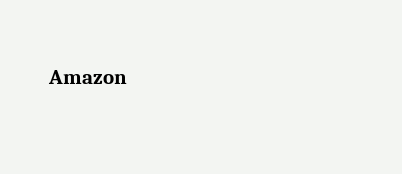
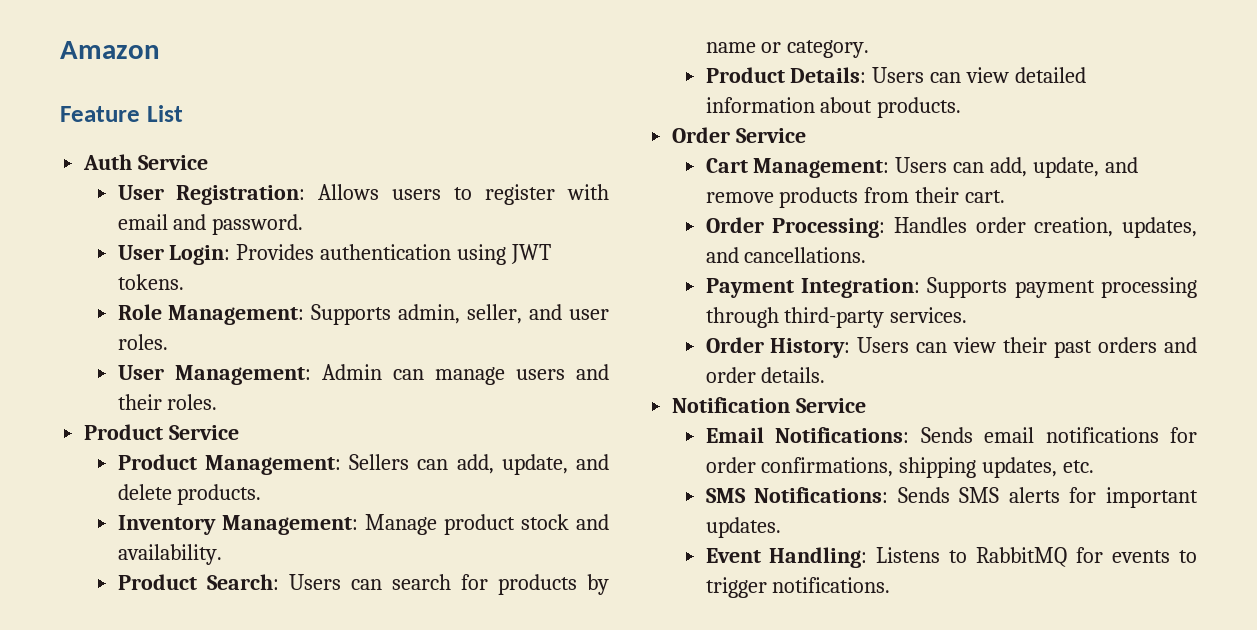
(127, 77) none -> [60,105,183,122] [83,154,209,170] [117,184,609,205] [117,214,304,235] [117,244,552,265] [117,274,184,290] [117,304,609,325] [117,334,168,350] [117,364,609,385] [117,394,218,410] [84,424,240,440] [117,454,609,475] [117,484,262,505] [117,514,609,535] [117,544,222,565] [117,574,609,595] [705,40,870,58] [705,67,1087,83] [705,97,962,118] [672,127,807,143] [705,157,1139,178] [705,187,1006,208] [705,217,1197,238] [705,247,867,263] [705,277,1197,298] [705,307,968,328] [705,337,1197,358] [705,367,826,383] [672,397,867,413] [705,427,1197,443] [705,457,1095,478] [705,487,1198,508] [705,517,781,538] [705,547,1197,568] [705,577,891,598] // Feature List // Auth Service // User Registration: Allows users to register with email and password. // User Login: Provides authentication using JWT tokens. // Role Management: Supports admin, seller, and user roles. // User Management: Admin can manage users and their roles. // Product Service // Product Management: Sellers can add, update, and delete products. // Inventory Management: Manage product stock and availability. // Product Search: Users can search for products by name or category. // Product Details: Users can view detailed information about products. // Order Service // Cart Management: Users can add, update, and remove products from their cart. // Order Processing: Handles order creation, updates, and cancellations. // Payment Integration: Supports payment processing through third-party services. // Order History: Users can view their past orders and order details. // Notification Service // Email Notifications: Sends email notifications for order confirmations, shipping updates, etc. // SMS Notifications: Sends SMS alerts for important updates. // Event Handling: Listens to RabbitMQ for events to trigger notifications.

